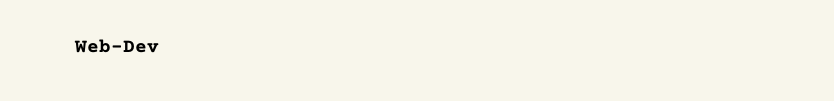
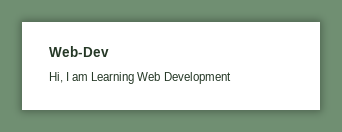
(159, 46) none -> [49,72,231,84] // Hi, I am Learning Web Development

